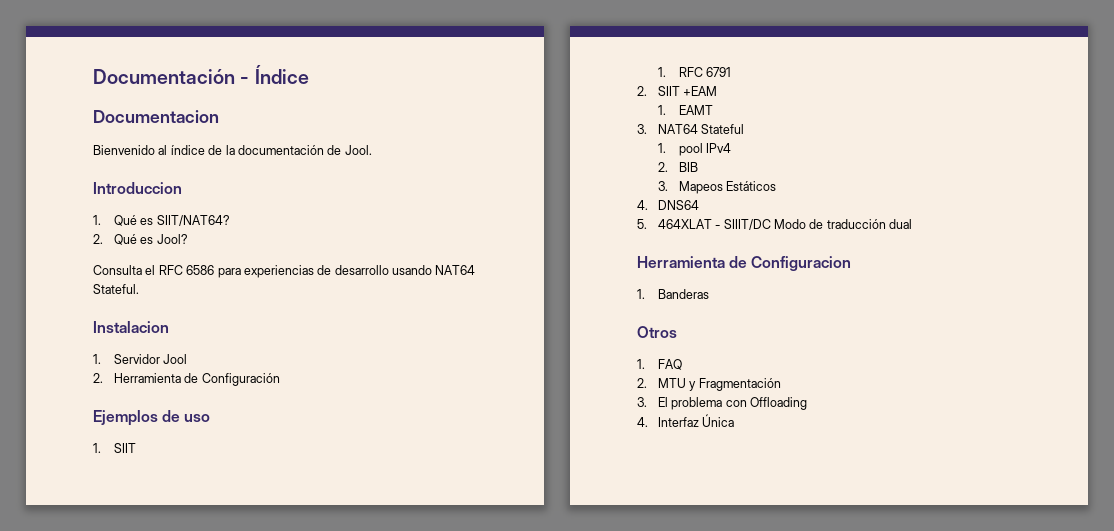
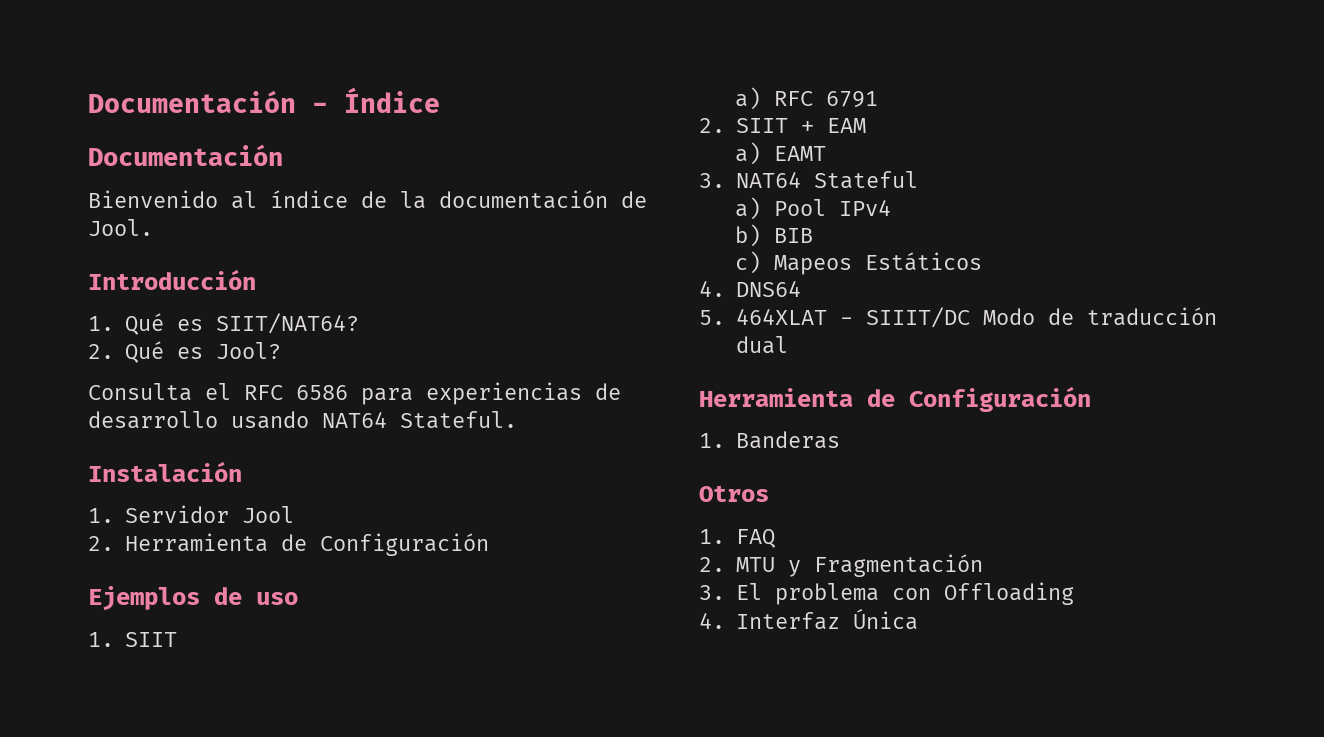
[93,110,219,123] Documentacion -> [88,144,283,166] Documentación
[93,182,182,194] Introduccion -> [88,269,256,290] Introducción
[93,321,169,333] Instalacion -> [88,461,242,482] Instalación
[657,67,666,77] 1. -> [735,87,762,110] a)
[683,86,718,96] [657,105,666,115] +EAM // 1. -> [800,118,866,133] [735,142,762,165] + EAM // a)
[657,143,703,156] 1. pool -> [735,197,827,220] a) Pool
[657,162,668,172] 2. -> [735,224,762,247] b)
[657,181,668,191] 3. -> [735,251,762,274] c)
[751,256,852,271] Configuracion -> [909,386,1091,412] Configuración

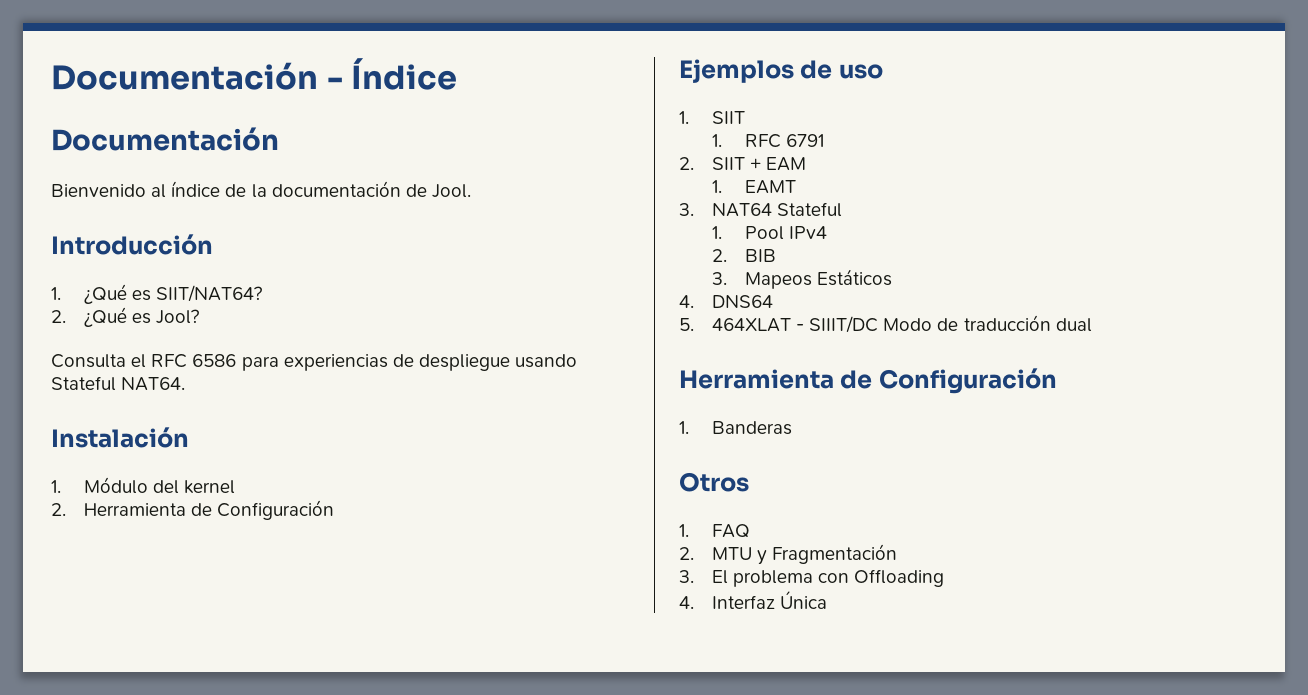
[124,313,164,335] Qué -> [83,284,127,304] ¿Qué
[124,341,164,363] Qué -> [83,307,127,327] ¿Qué
[88,411,517,429] desarrollo usando NAT64 Stateful. -> [418,354,578,371] [51,376,186,391] despliegue usando Stateful NAT64.
[124,505,294,523] Servidor Jool -> [83,477,236,494] Módulo del kernel
[735,87,762,110] a) -> [711,134,722,147] 1.
[735,142,762,165] a) -> [711,180,722,193] 1.
[735,197,762,220] a) -> [711,226,722,239] 1.
[735,224,762,247] b) -> [711,249,727,262] 2.
[735,251,762,274] c) -> [711,272,727,285] 3.

